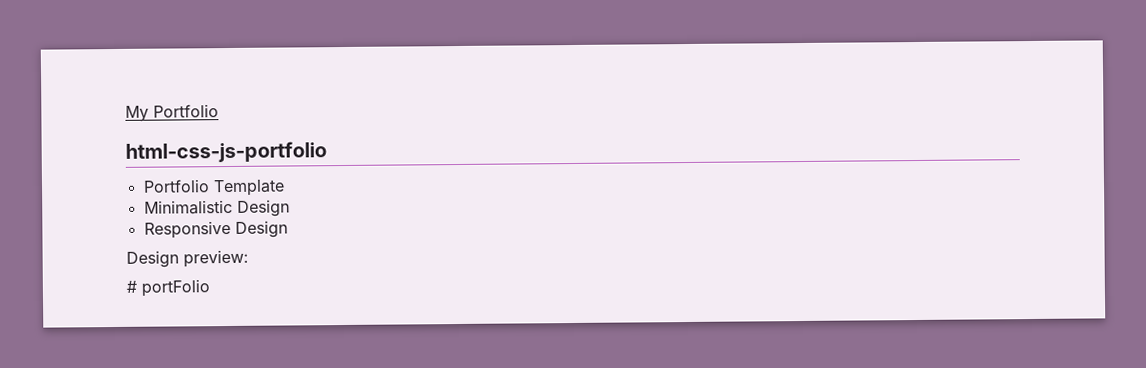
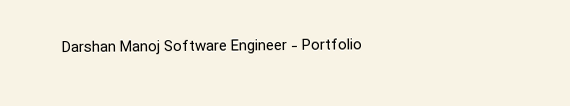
[125,104,219,122] [125,141,327,163] [142,179,285,197] [143,199,290,217] [143,220,288,239] [126,249,249,268] [126,279,210,297] My Portfolio // html-css-js-portfolio // Portfolio Template // Minimalistic Design // Responsive Design // Design preview: // # portFolio -> [61,38,363,55] Darshan Manoj Software Engineer - Portfolio

